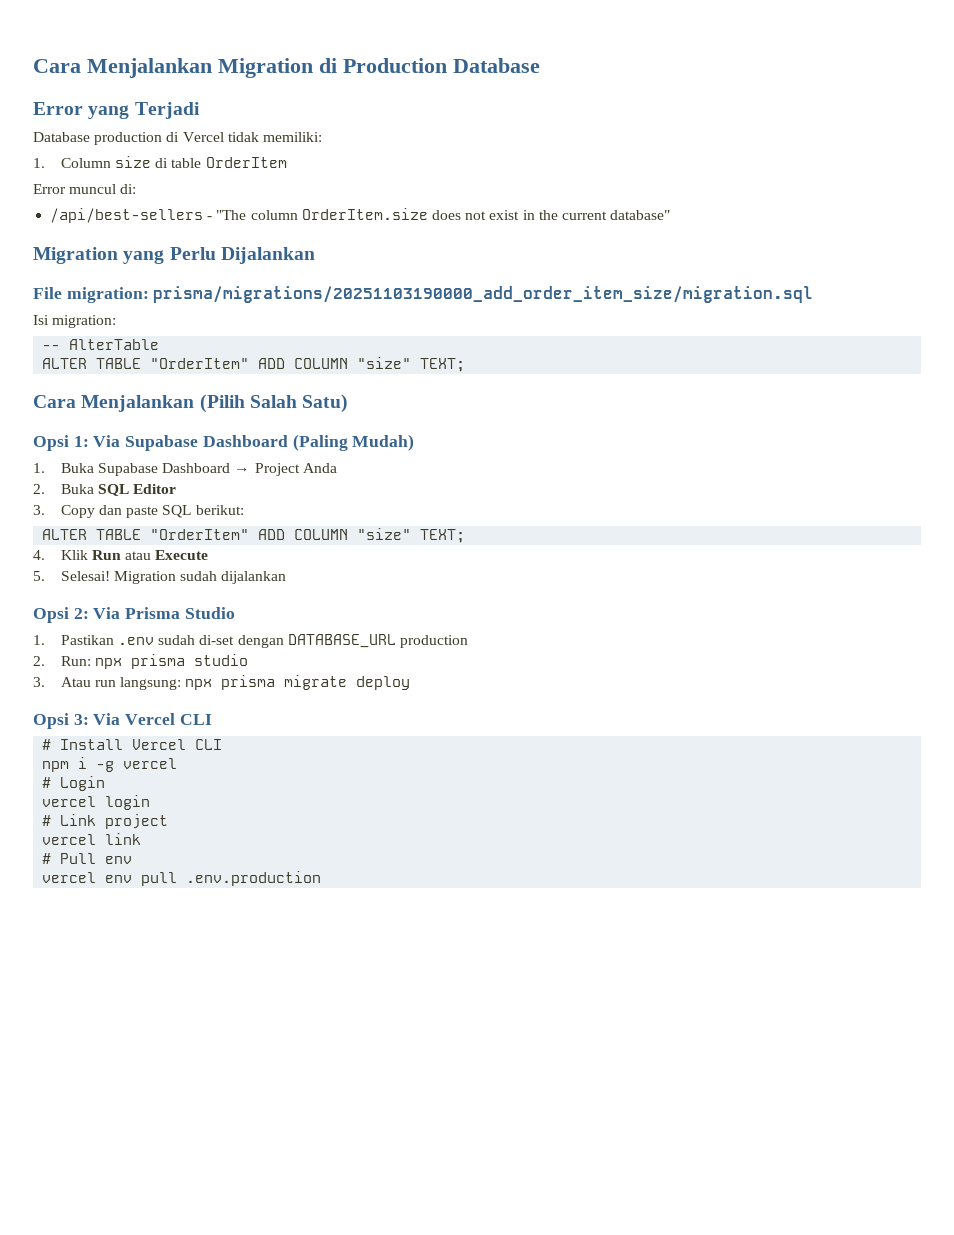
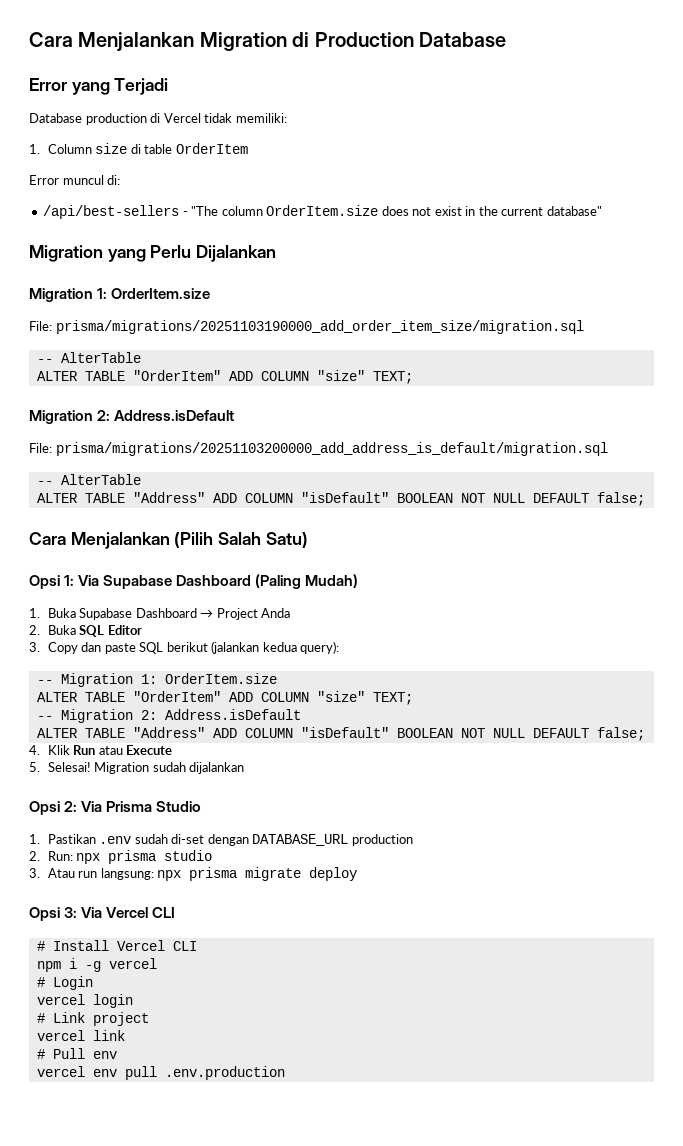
[33,287,149,303] File migration: -> [29,288,211,302] [29,321,52,331] Migration 1: OrderItem.size // File:
[33,315,117,328] // Isi migration: -> (584, 327) none
(466, 365) none -> [29,410,235,424] [29,442,608,456] [36,474,141,485] [36,492,645,506] // Migration 2: Address.isDefault // File: prisma/migrations/20251103200000_add_address_is_default/migration.sql // -- AlterTable // ALTER TABLE "Address" ADD COLUMN "isDefault" BOOLEAN NOT NULL DEFAULT false;
[195,505,244,515] [42,528,466,543] berikut: // ALTER TABLE "OrderItem" ADD COLUMN "size" TEXT; -> [166,641,340,654] [36,673,277,687] [36,691,413,705] [36,709,301,723] [36,727,645,741] berikut (jalankan kedua query): // -- Migration 1: OrderItem.size // ALTER TABLE "OrderItem" ADD COLUMN "size" TEXT; // -- Migration 2: Address.isDefault // ALTER TABLE "Address" ADD COLUMN "isDefault" BOOLEAN NOT NULL DEFAULT false;

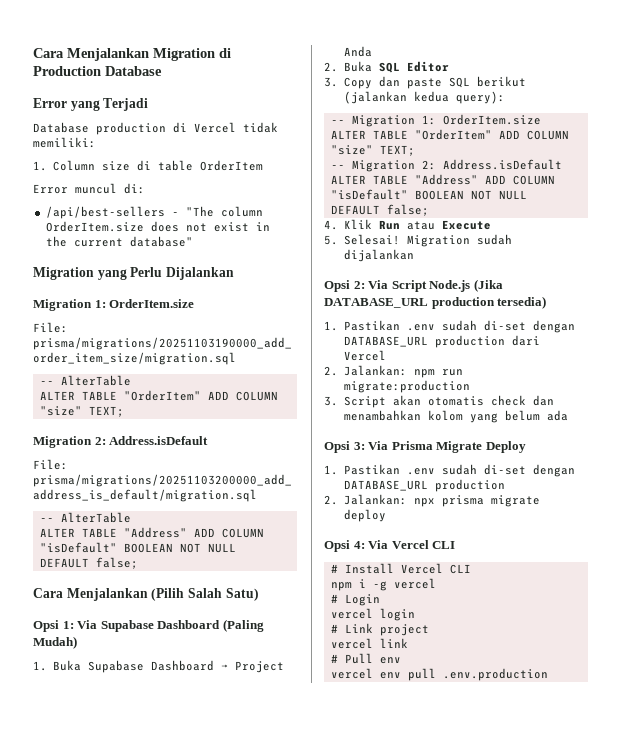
[106,801,202,812] Prisma Studio -> [391,279,503,292] [324,296,547,309] [324,320,575,333] [343,335,540,348] [343,350,386,361] [324,365,463,378] [343,380,470,393] [324,395,554,408] [343,410,568,423] [324,441,526,453] Script Node.js (Jika DATABASE_URL production tersedia) // 1. Pastikan .env sudah di-set dengan DATABASE_URL production dari Vercel // 2. Jalankan: npm run migrate:production // 3. Script akan otomatis check dan menambahkan kolom yang belum ada // Opsi 3: Via Prisma Migrate Deploy
[47,850,213,864] [29,868,154,880] Run: npx prisma studio // 3. Atau run langsung: -> [343,494,407,505] Jalankan:
[64,907,78,918] 3: -> [353,541,365,549] 4:

